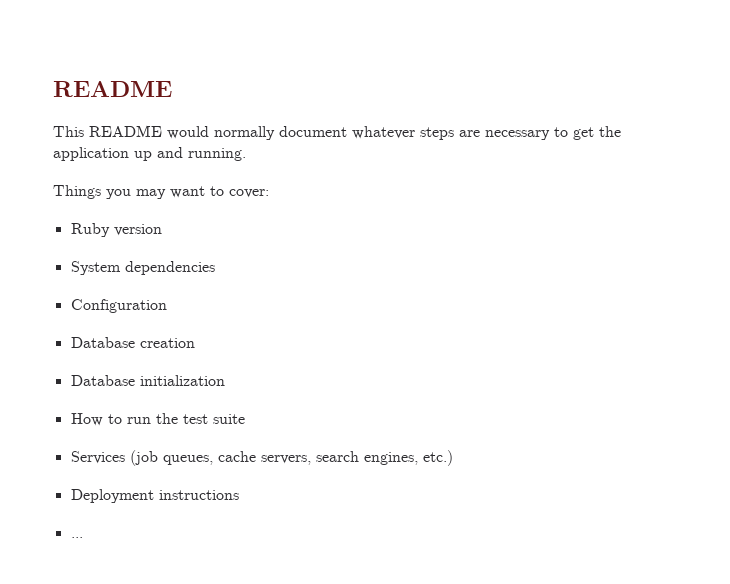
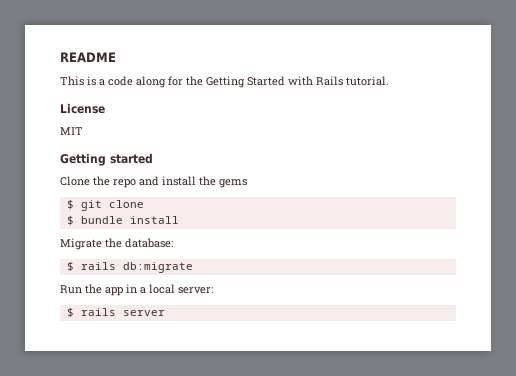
[89,125,621,140] [53,147,246,161] [53,185,269,199] [70,223,162,237] [70,261,215,275] [70,299,167,313] [70,337,195,348] [70,375,225,386] [70,413,245,426] [70,450,453,466] [70,489,239,503] [70,537,83,538] README would normally document whatever steps are necessary to get the application up and running. // Things you may want to cover: // Ruby version // System dependencies // Configuration // Database creation // Database initialization // How to run the test suite // Services (job queues, cache servers, search engines, etc.) // Deployment instructions // ... -> [87,76,389,88] [60,103,105,114] [60,127,83,135] [60,153,153,166] [60,176,247,188] [66,200,144,211] [66,216,179,225] [60,238,173,250] [66,262,193,273] [60,284,213,296] [66,308,165,317] is a code along for the Getting Started with Rails tutorial. // License // MIT // Getting started // Clone the repo and install the gems // $ git clone // $ bundle install // Migrate the database: // $ rails db:migrate // Run the app in a local server: // $ rails server

